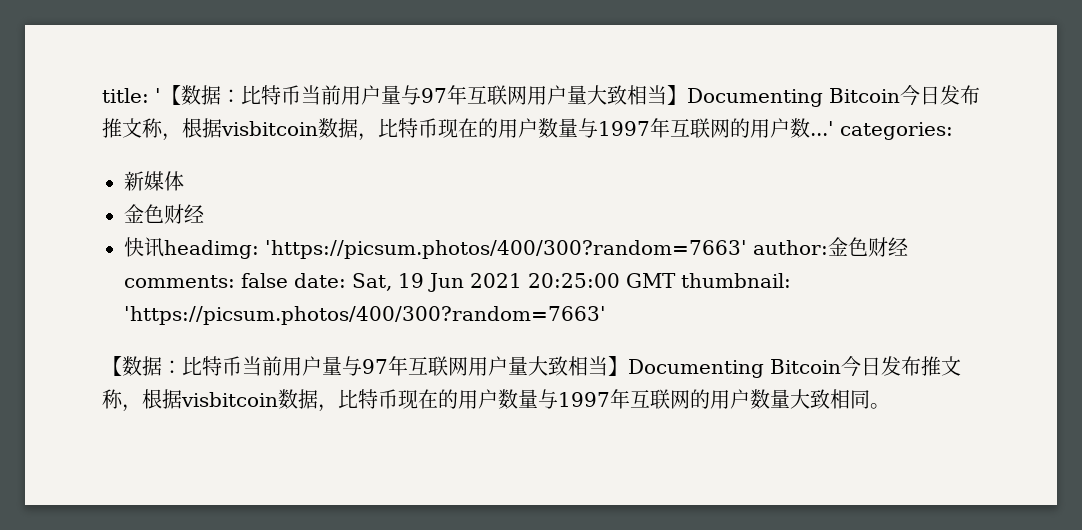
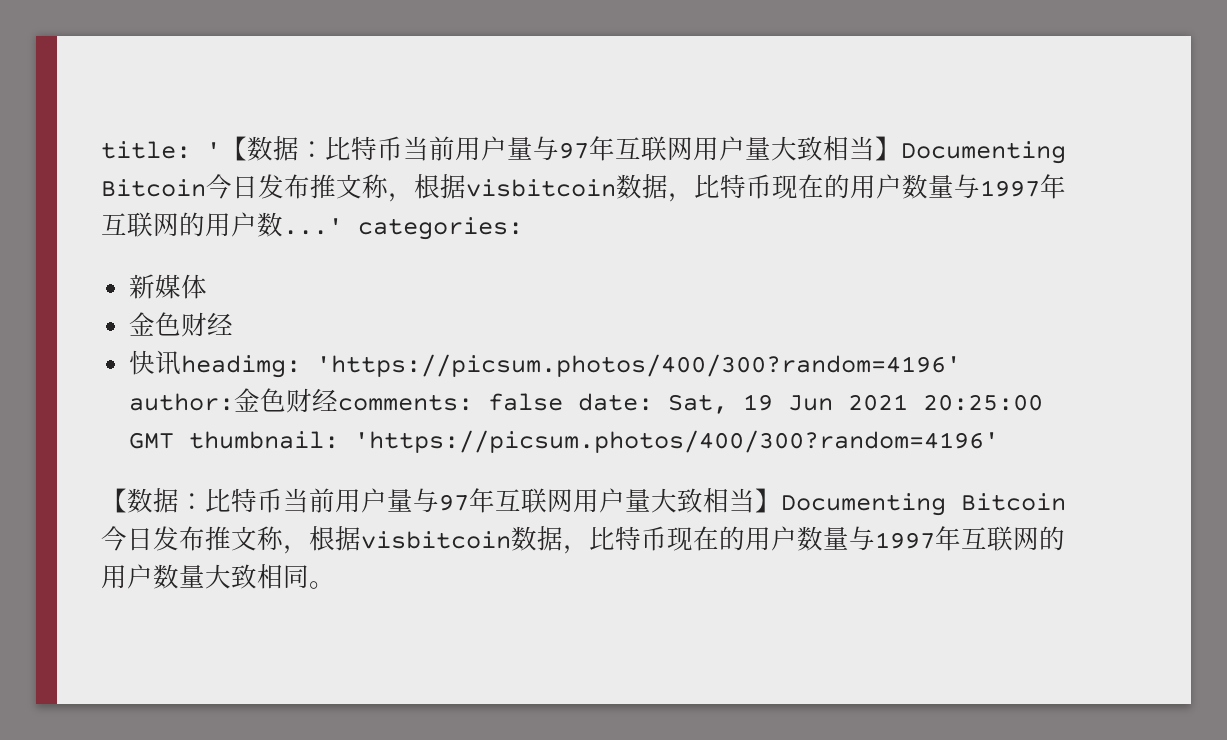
[265,240,747,259] 'https://picsum.photos/400/300?random=7663' -> [316,354,962,377] 'https://picsum.photos/400/300?random=4196'
[124,306,606,325] 'https://picsum.photos/400/300?random=7663' -> [354,430,1000,453] 'https://picsum.photos/400/300?random=4196'

